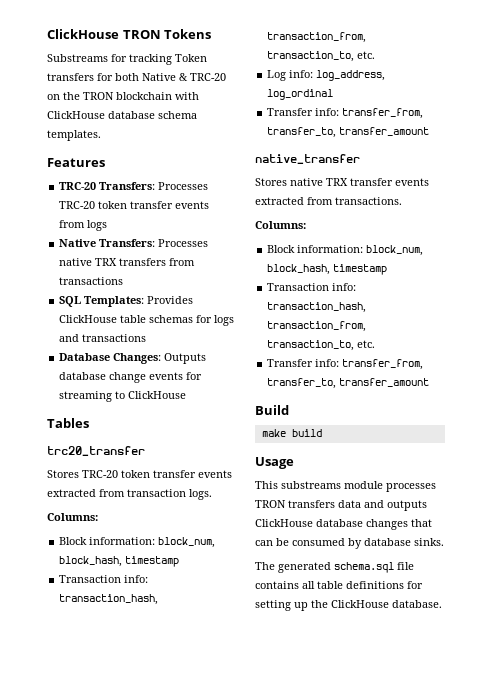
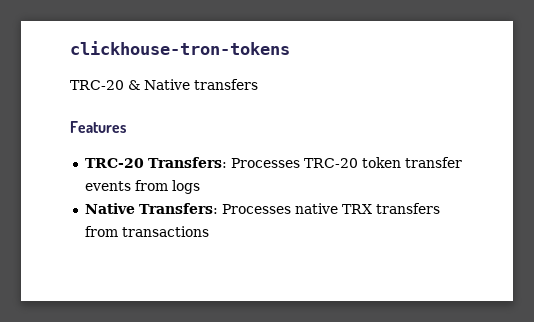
[47,29,212,39] [47,54,207,65] [47,73,226,81] [47,92,199,100] [47,111,197,119] [47,130,101,141] ClickHouse TRON Tokens // Substreams for tracking Token transfers for both Native & TRC-20 on the TRON blockchain with ClickHouse database schema templates. -> [70,41,290,55] [70,79,258,90] clickhouse-tron-tokens // TRC-20 & Native transfers
[59,296,194,307] [59,315,235,326] [59,334,147,342] [59,353,207,364] [59,372,203,383] [59,391,187,402] [47,418,89,428] [47,446,145,456] [47,470,232,478] [47,489,212,500] [47,513,98,521] [59,537,216,548] [59,556,180,567] [59,575,149,583] [59,594,159,605] [267,32,367,43] [267,51,376,62] [267,70,386,81] [267,89,334,100] [267,108,424,119] [267,127,430,138] [255,154,360,164] [255,178,429,186] [255,197,402,205] [255,221,306,229] [267,245,424,256] [267,264,388,275] [267,283,357,291] [267,302,367,313] [267,321,367,332] [267,340,376,351] [267,359,424,370] [267,378,430,389] [255,405,289,415] [261,429,322,437] [255,457,294,469] [255,481,436,492] [255,500,427,511] [255,519,432,530] [255,538,444,549] [255,562,414,573] [255,581,423,589] [255,600,442,611] // SQL Templates: Provides ClickHouse table schemas for logs and transactions // Database Changes: Outputs database change events for streaming to ClickHouse // Tables // trc20_transfer // Stores TRC-20 token transfer events extracted from transaction logs. // Columns: // Block information: block_num, block_hash, timestamp // Transaction info: transaction_hash, transaction_from, transaction_to, etc. // Log info: log_address, log_ordinal // Transfer info: transfer_from, transfer_to, transfer_amount // native_transfer // Stores native TRX transfer events extracted from transactions. // Columns: // Block information: block_num, block_hash, timestamp // Transaction info: transaction_hash, transaction_from, transaction_to, etc. // Transfer info: transfer_from, transfer_to, transfer_amount // Build // make build // Usage // This substreams module processes TRON transfers data and outputs ClickHouse database changes that can be consumed by database sinks. // The generated schema.sql file contains all table definitions for setting up the ClickHouse database. -> (209, 231) none

